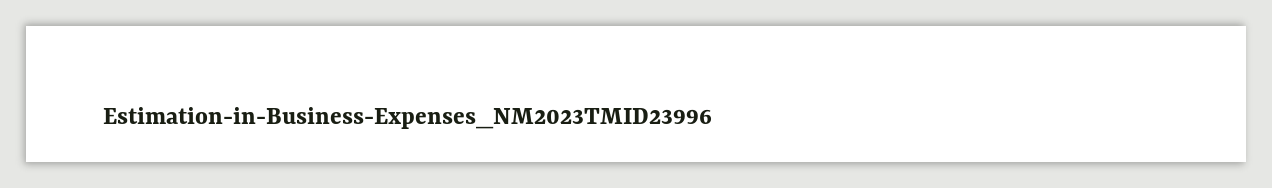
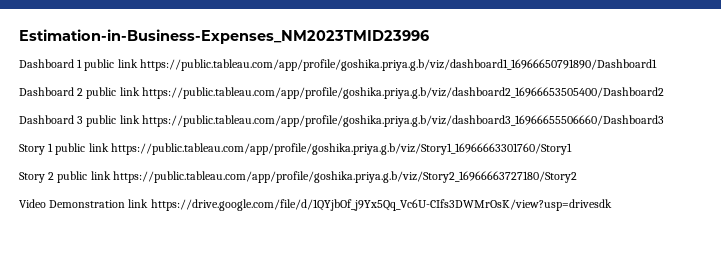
(712, 118) none -> [19,59,657,71] [19,87,664,99] [19,115,664,127] [19,143,572,155] [19,171,577,183] [19,199,612,211] // Dashboard 1 public link https://public.tableau.com/app/profile/goshika.priya.g.b/viz/dashboard1_16966650791890/Dashboard1 // Dashboard 2 public link https://public.tableau.com/app/profile/goshika.priya.g.b/viz/dashboard2_16966653505400/Dashboard2 // Dashboard 3 public link https://public.tableau.com/app/profile/goshika.priya.g.b/viz/dashboard3_16966655506660/Dashboard3 // Story 1 public link https://public.tableau.com/app/profile/goshika.priya.g.b/viz/Story1_16966663301760/Story1 // Story 2 public link https://public.tableau.com/app/profile/goshika.priya.g.b/viz/Story2_16966663727180/Story2 // Video Demonstration link https://drive.google.com/file/d/1QYjbOf_j9Yx5Qq_Vc6U-CIfs3DWMrOsK/view?usp=drivesdk

